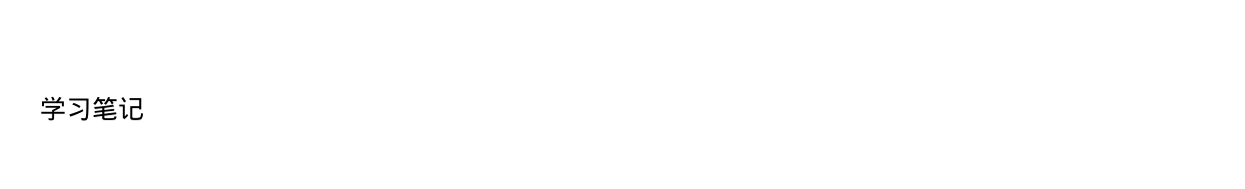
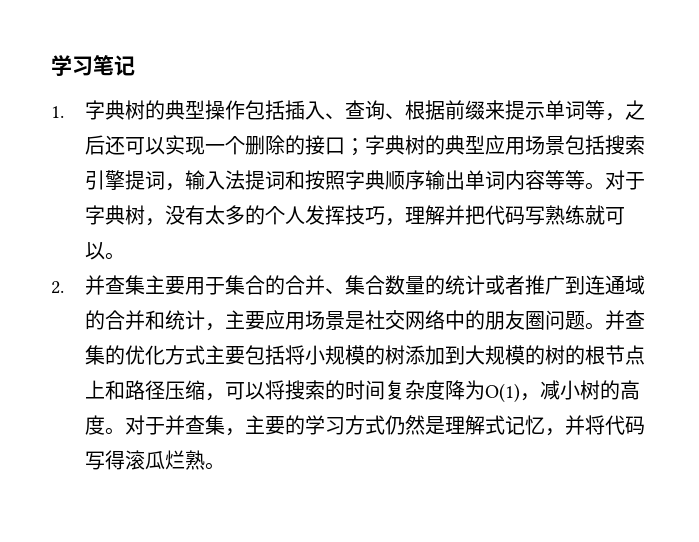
(144, 108) none -> [51,100,645,121] [84,135,645,156] [84,170,645,191] [84,205,625,226] [84,242,125,260] [51,275,645,295] [84,310,645,331] [84,345,645,365] [84,380,640,403] [84,415,645,436] [84,450,225,470] // 1.字典树的典型操作包括插入、查询、根据前缀来提示单词等，之后还可以实现一个删除的接口；字典树的典型应用场景包括搜索引擎提词，输入法提词和按照字典顺序输出单词内容等等。对于字典树，没有太多的个人发挥技巧，理解并把代码写熟练就可以。 // 2.并查集主要用于集合的合并、集合数量的统计或者推广到连通域的合并和统计，主要应用场景是社交网络中的朋友圈问题。并查集的优化方式主要包括将小规模的树添加到大规模的树的根节点上和路径压缩，可以将搜索的时间复杂度降为O(1)，减小树的高度。对于并查集，主要的学习方式仍然是理解式记忆，并将代码写得滚瓜烂熟。

